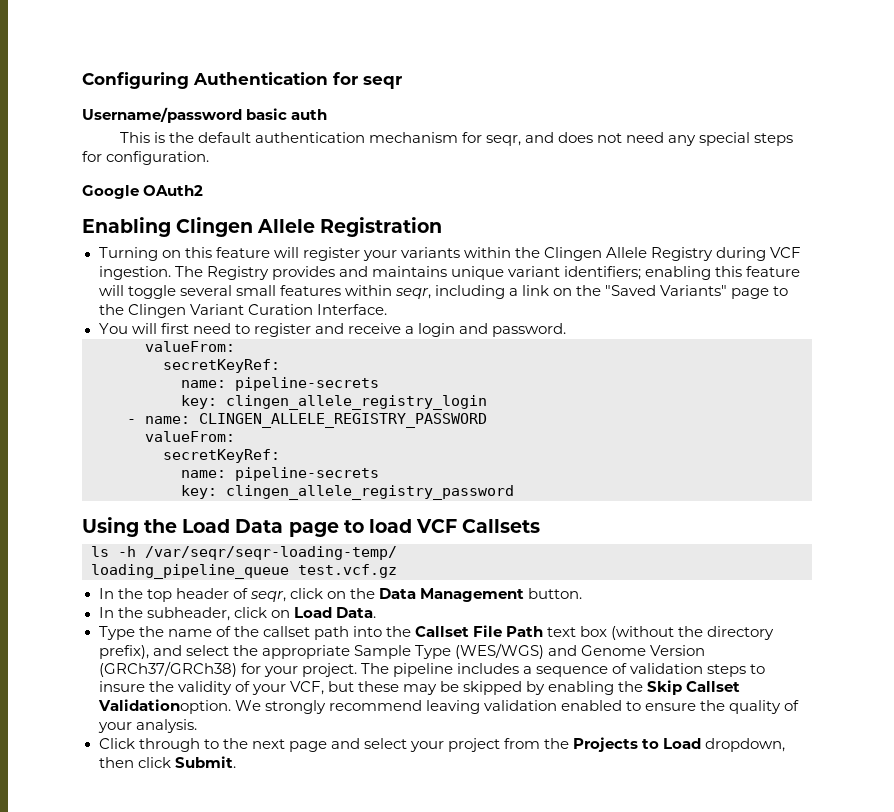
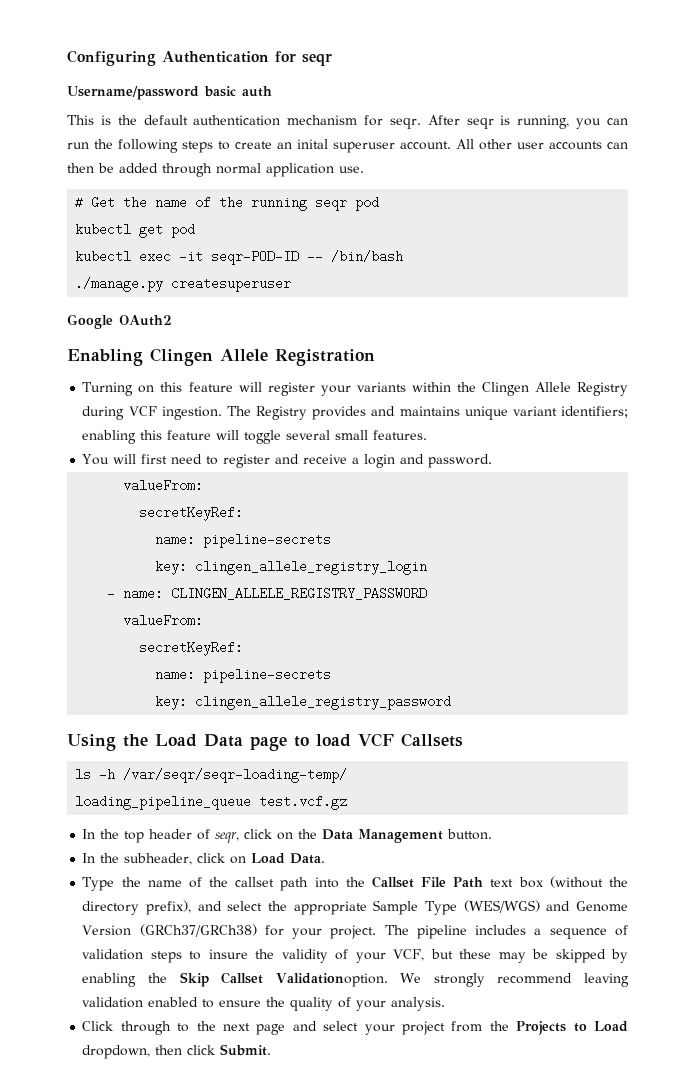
[486,132,794,146] [82,151,210,165] seqr, and does not need any special steps for configuration. -> [389,115,629,129] [67,139,628,153] [67,163,364,177] [75,196,380,211] [75,223,196,238] [75,250,404,265] [75,277,292,292] seqr. After seqr is running, you can run the following steps to create an inital superuser account. All other user accounts can then be added through normal application use. // # Get the name of the running seqr pod // kubectl get pod // kubectl exec -it seqr-POD-ID -- /bin/bash // ./manage.py createsuperuser
[279,285,789,299] [98,304,387,318] features within seqr, including a link on the "Saved Variants" page to the Clingen Variant Curation Interface. -> [373,430,428,440] features.

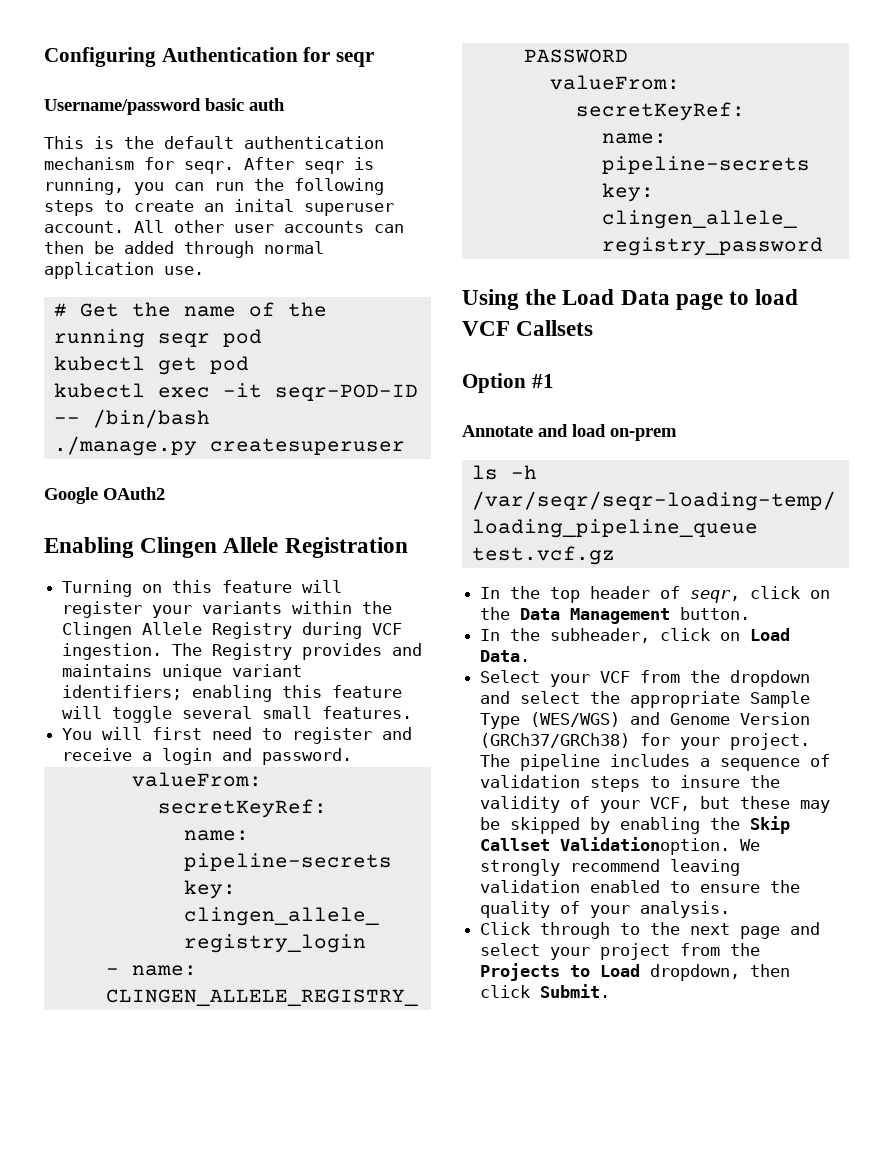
(463, 740) none -> [462,373,554,393] [462,424,677,441] // Option #1 // Annotate and load on-prem
[82,876,629,891] [82,900,192,915] Type the name of the callset path into the Callset File Path text box (without the directory prefix), -> [480,670,811,687] Select your VCF from the dropdown

